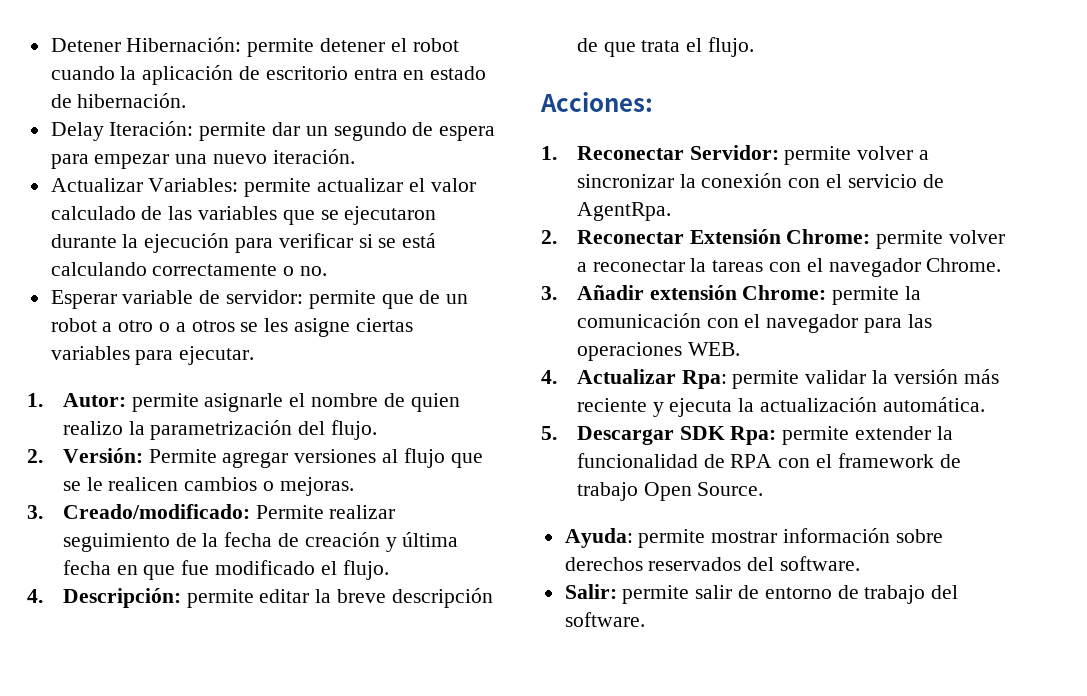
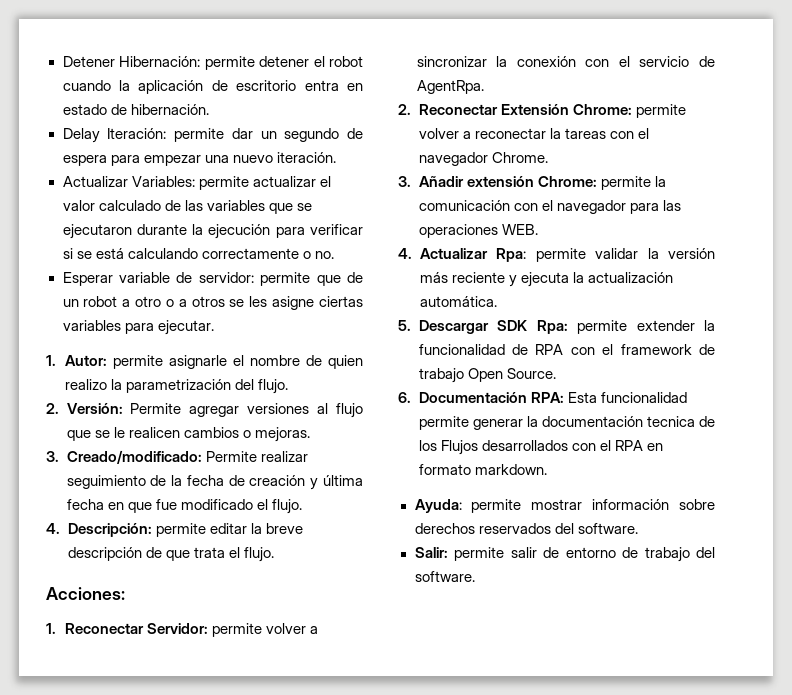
(764, 489) none -> [398,392,687,403] [418,416,715,430] [418,440,663,455] [418,464,547,475] // 6. Documentación RPA: Esta funcionalidad permite generar la documentación tecnica de los Flujos desarrollados con el RPA en formato markdown.

